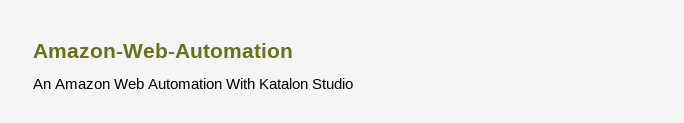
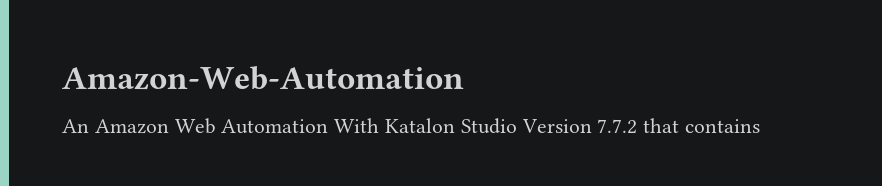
(354, 83) none -> [521,118,761,134] Version 7.7.2 that contains

